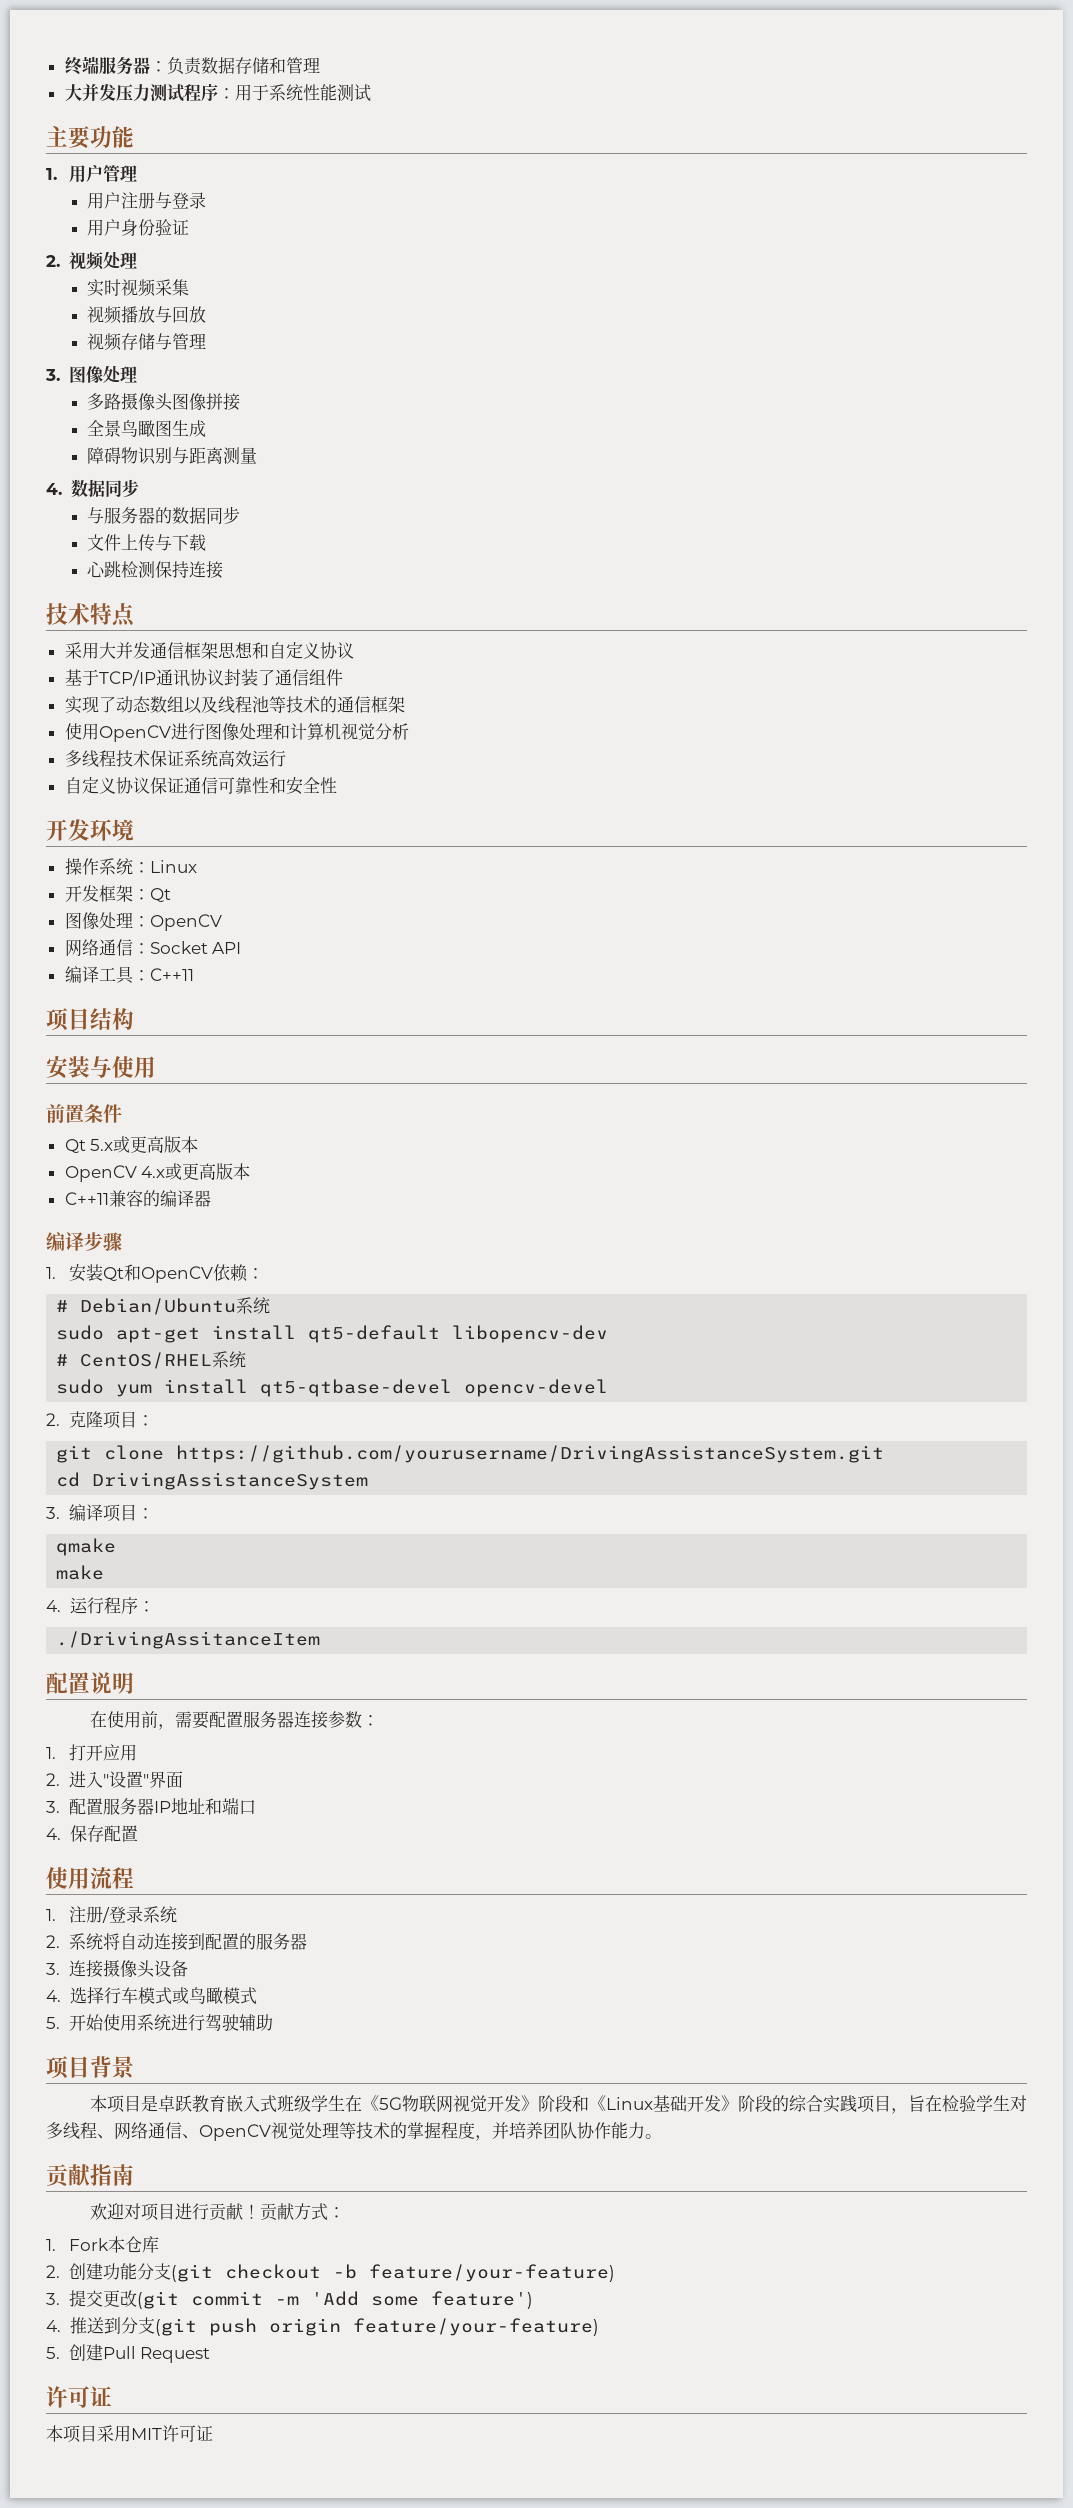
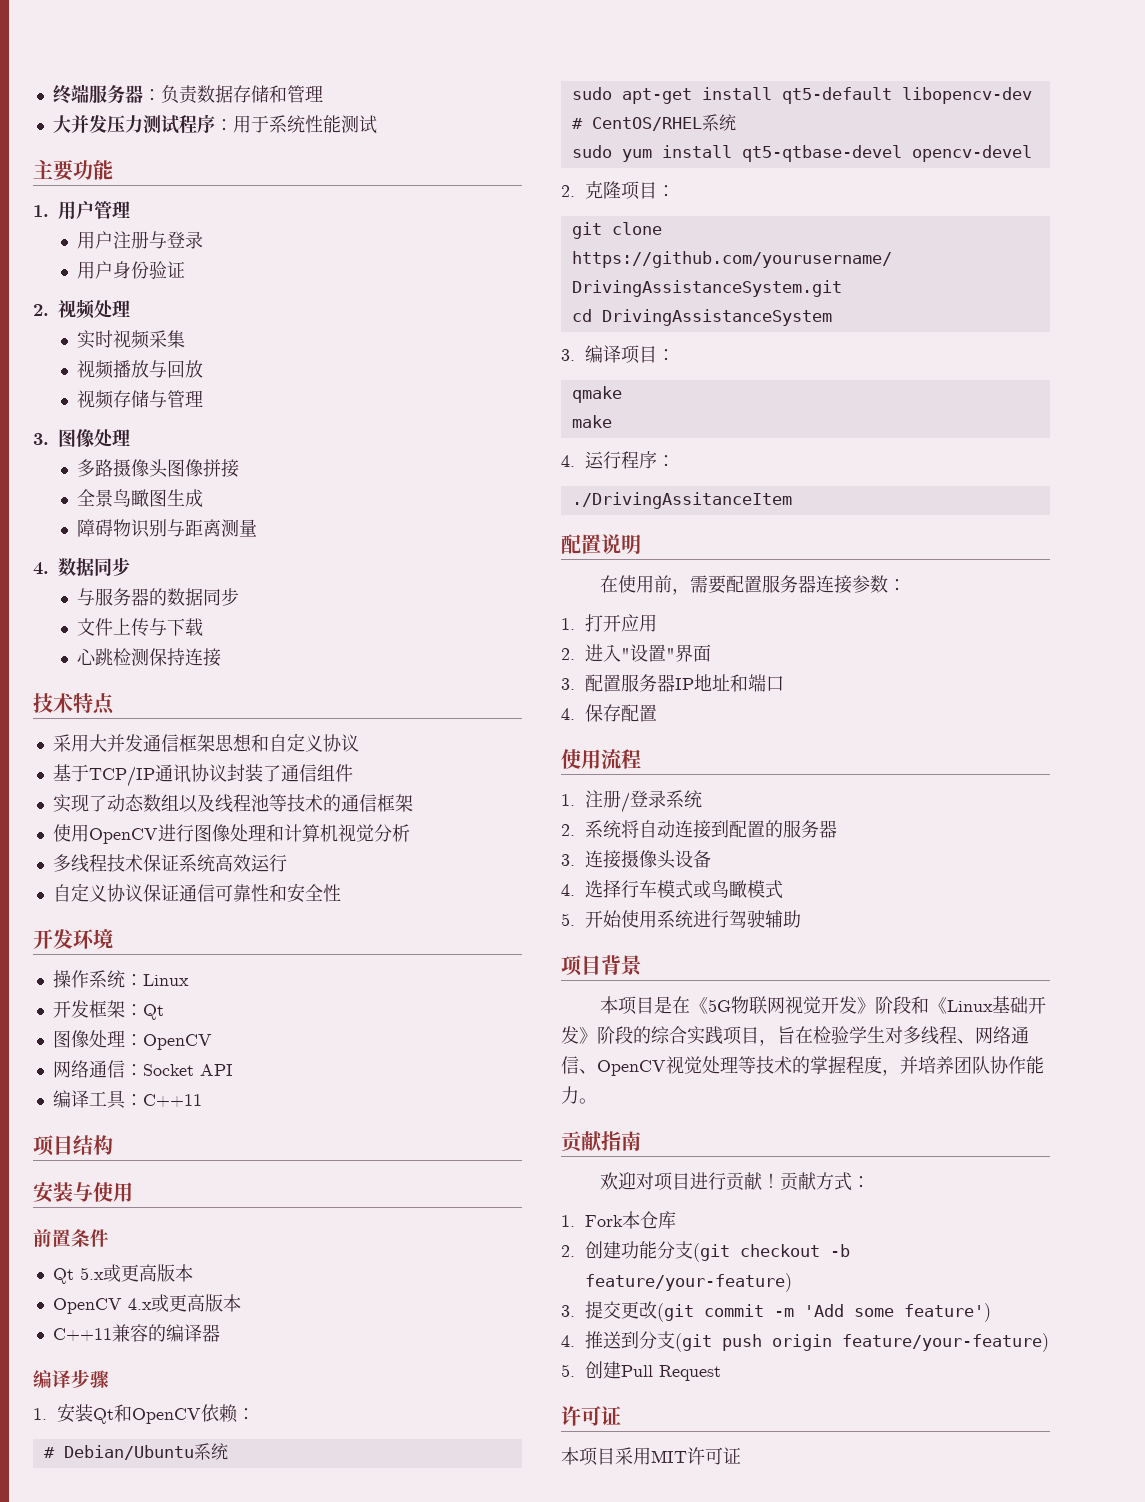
[157,2095,345,2113] 卓跃教育嵌入式班级学生 -> (673, 1005) none

